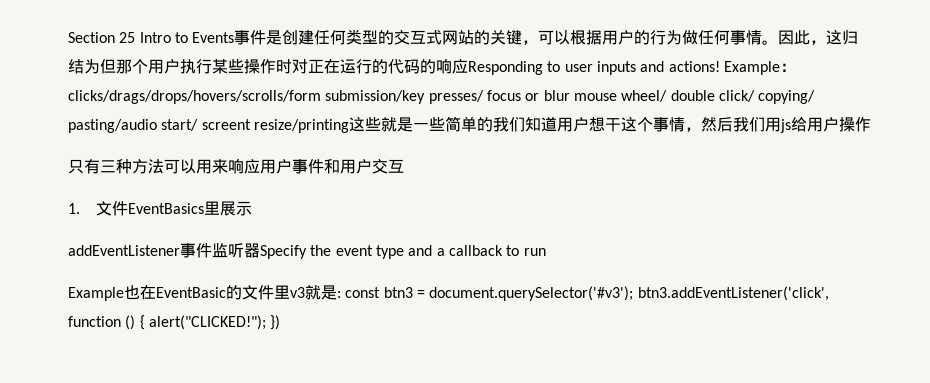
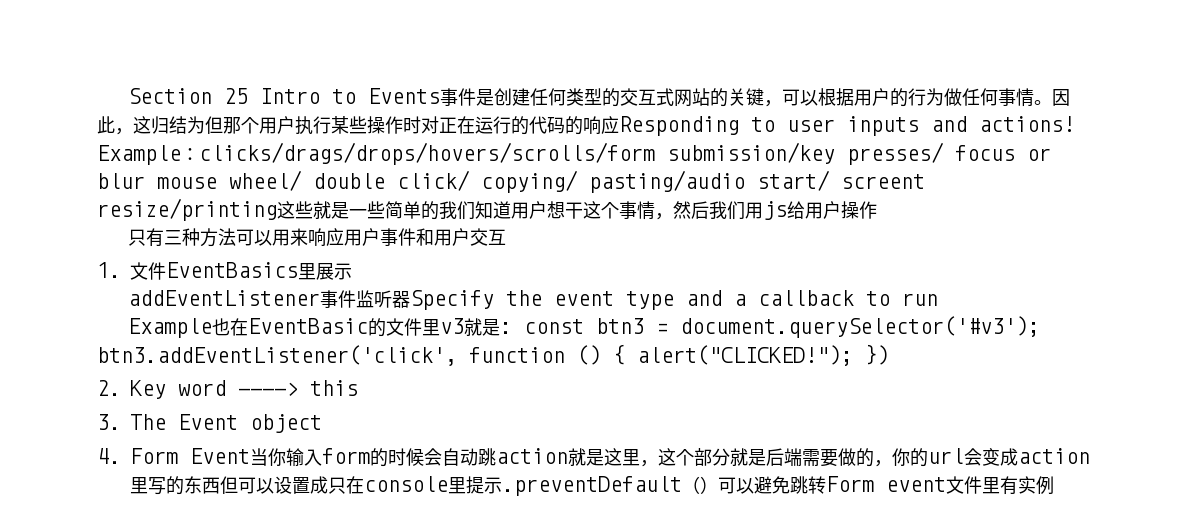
(281, 322) none -> [97,380,358,399] [97,414,322,433] [97,448,1090,467] [130,476,1054,496] // 2. Key word ----> this // 3. The Event object // 4. Form Event当你输入form的时候会自动跳action就是这里，这个部分就是后端需要做的，你的url会变成action里写的东西但可以设置成只在console里提示.preventDefault（）可以避免跳转Form event文件里有实例

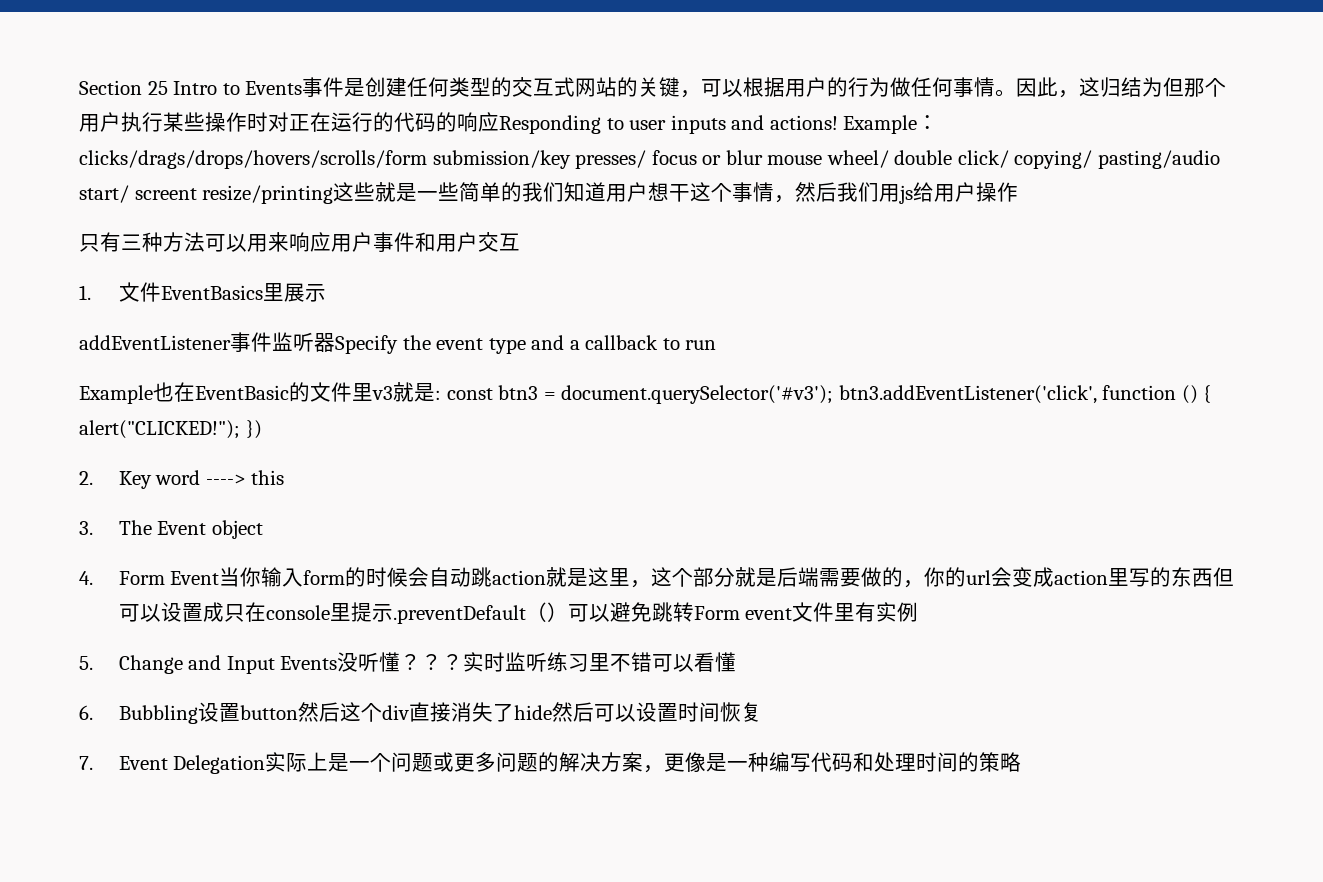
(1054, 485) none -> [79,652,737,674] [79,702,762,724] [79,752,1022,774] // 5. Change and Input Events没听懂？？？实时监听练习里不错可以看懂 // 6. Bubbling设置button然后这个div直接消失了hide然后可以设置时间恢复 // 7. Event Delegation实际上是一个问题或更多问题的解决方案，更像是一种编写代码和处理时间的策略

